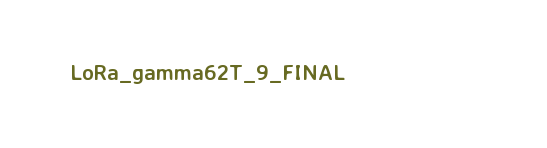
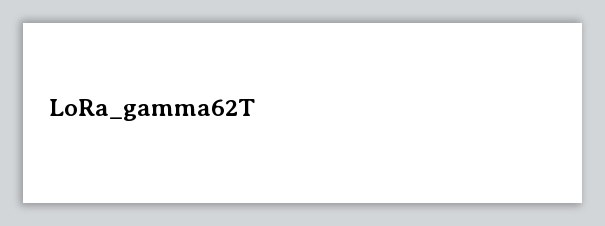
[70,65,345,84] LoRa_gamma62T_9_FINAL -> [49,99,255,121] LoRa_gamma62T

